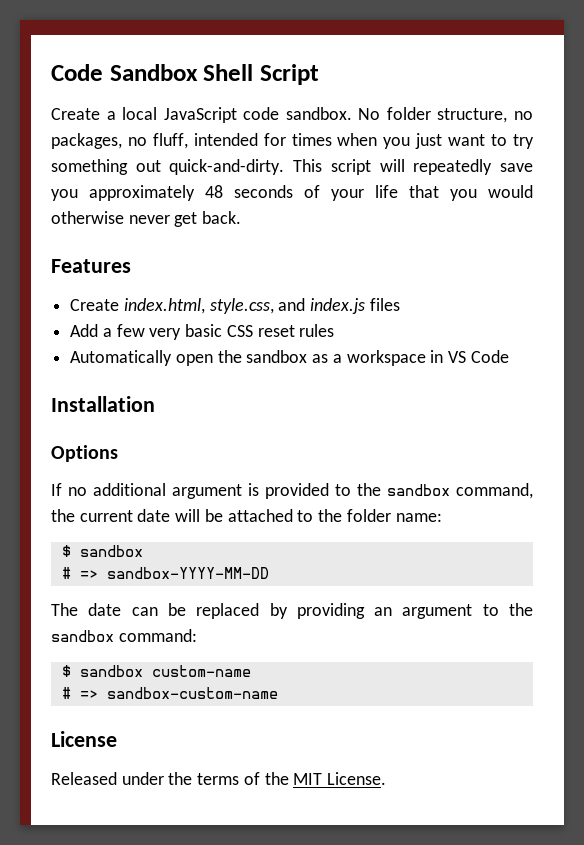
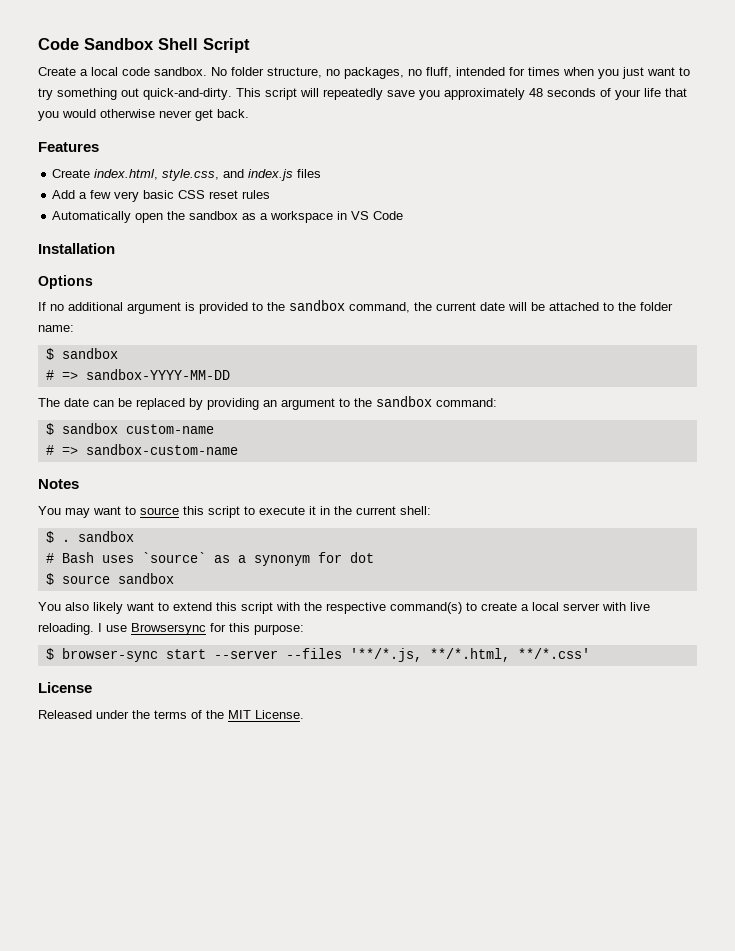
[163,107,237,123] JavaScript -> (118, 71) none
(278, 693) none -> [38,479,79,489] [38,506,431,518] [45,531,134,543] [45,552,374,566] [45,573,174,585] [38,602,650,614] [38,623,304,635] [45,648,590,662] // Notes // You may want to source this script to execute it in the current shell: // $ . sandbox // # Bash uses `source` as a synonym for dot // $ source sandbox // You also likely want to extend this script with the respective command(s) to create a local server with live reloading. I use Browsersync for this purpose: // $ browser-sync start --server --files '**/*.js, **/*.html, **/*.css'

